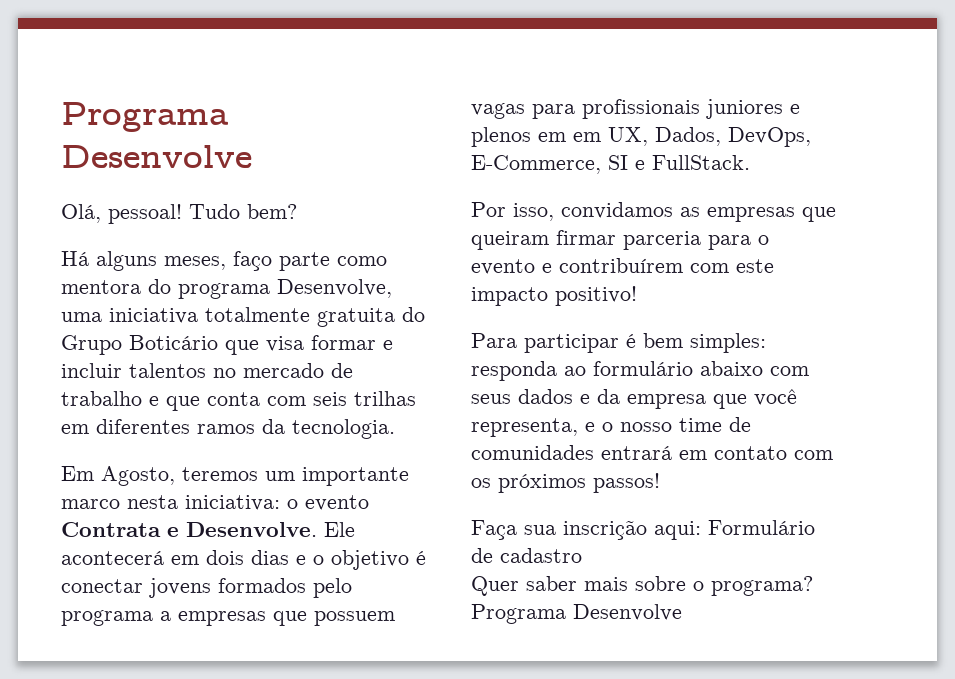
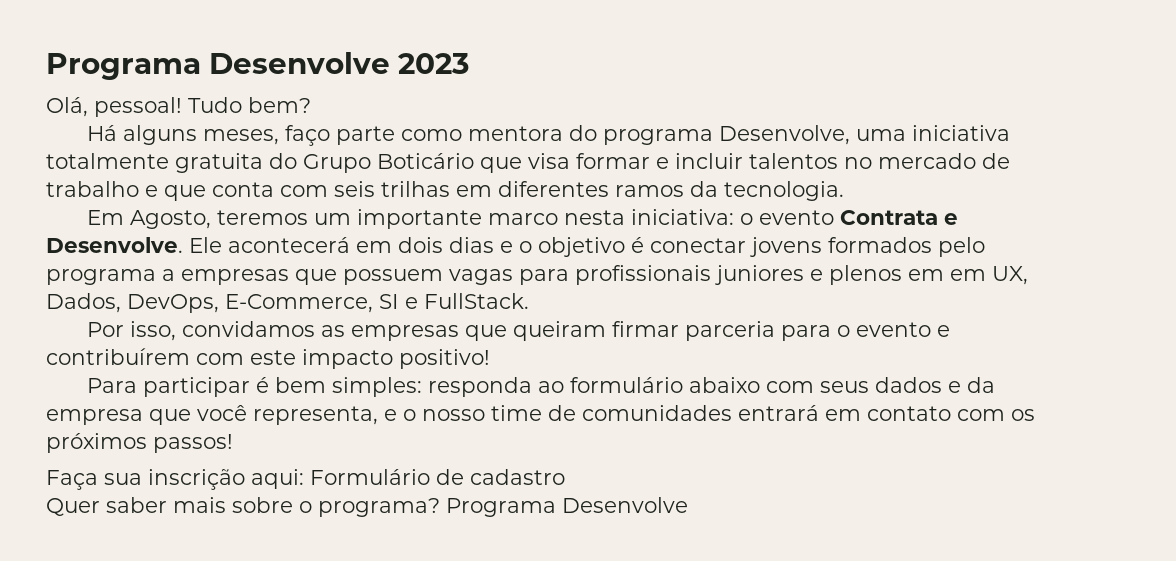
[61,102,228,132] [61,145,252,168] Programa Desenvolve -> [46,52,469,80] Programa Desenvolve 2023

